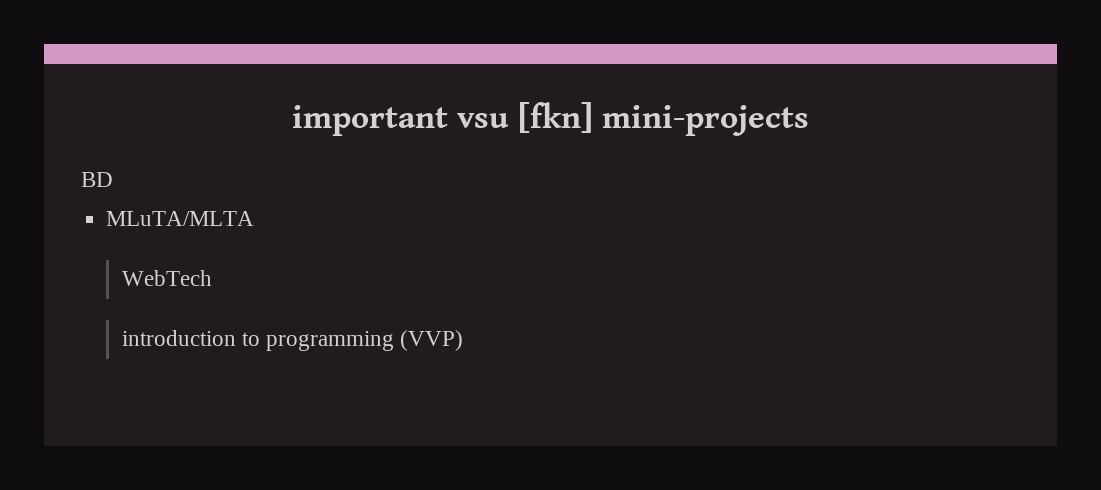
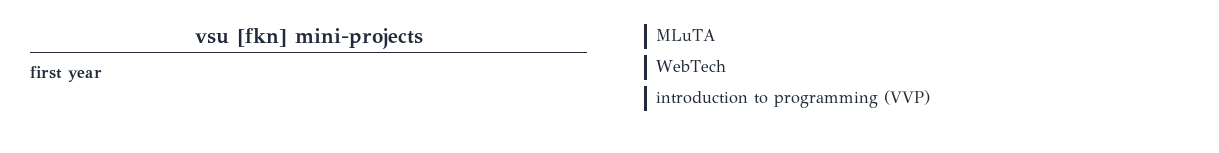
[291,105,448,136] important -> (194, 38) none
[81,172,113,187] [106,211,255,226] BD // MLuTA/MLTA -> [30,66,102,82] [655,29,715,41] first year // MLuTA

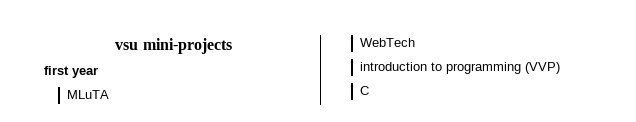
[236,28,287,47] [fkn] -> (139, 46) none
(930, 97) none -> [360,86,370,95] // С

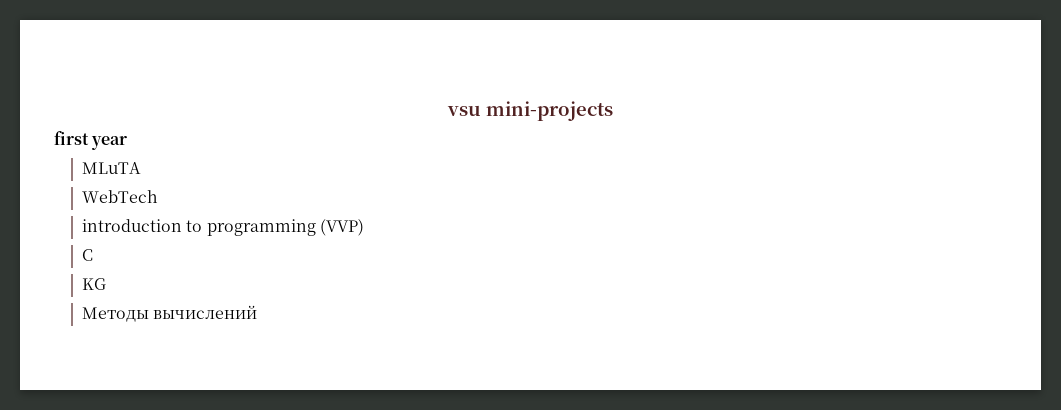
(370, 90) none -> [81,278,106,290] [81,305,258,322] // KG // Методы вычислений

